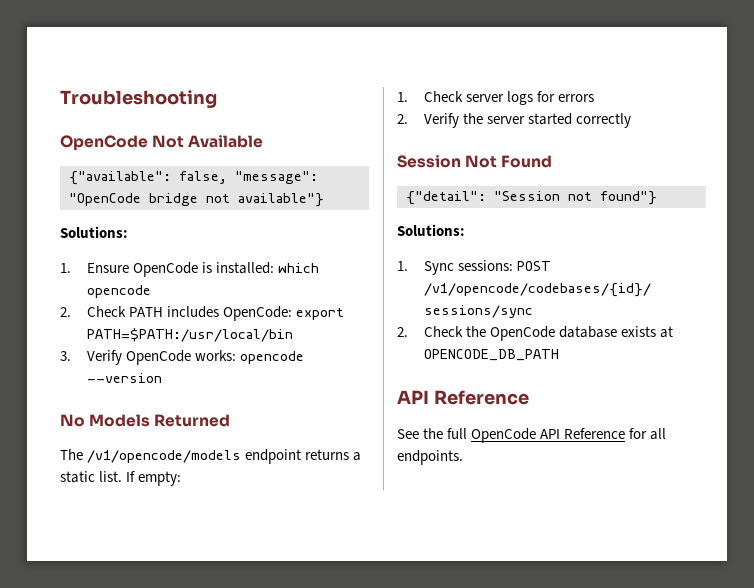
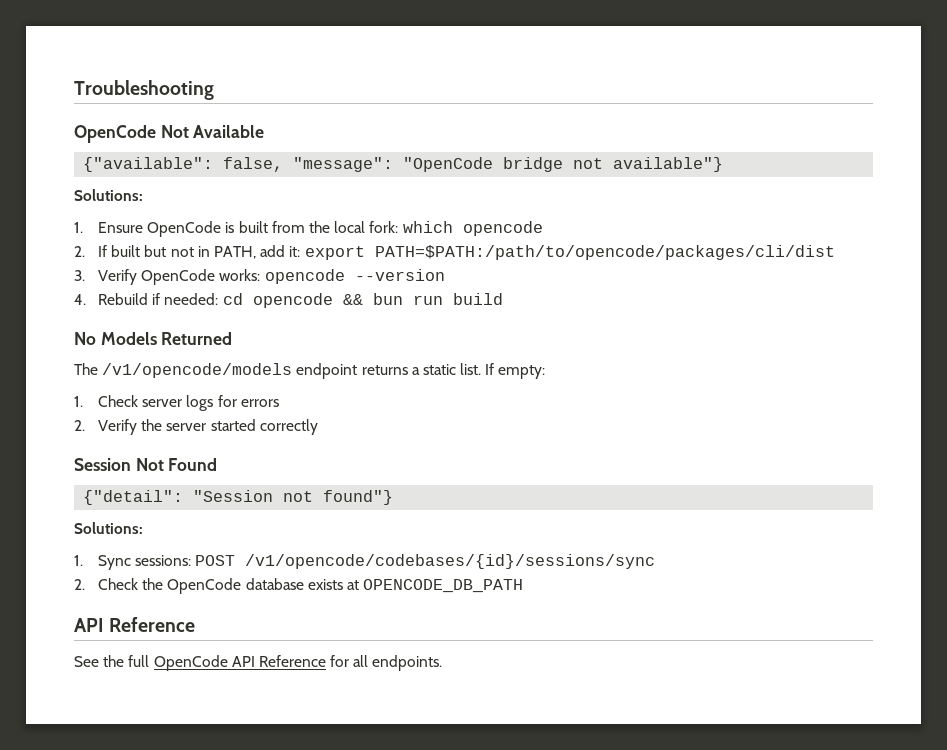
[216,262,320,274] [86,285,151,298] [60,306,345,321] [86,328,293,342] installed: which opencode // 2. Check PATH includes OpenCode: export PATH=$PATH:/usr/local/bin -> [238,221,543,236] [74,245,835,260] built from the local fork: which opencode // 2. If built but not in PATH, add it: export PATH=$PATH:/path/to/opencode/packages/cli/dist
(162, 378) none -> [74,293,503,308] // 4. Rebuild if needed: cd opencode && bun run build

